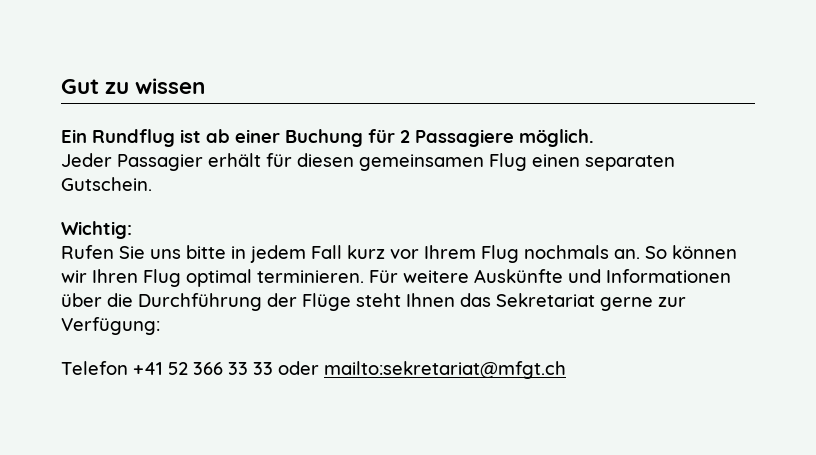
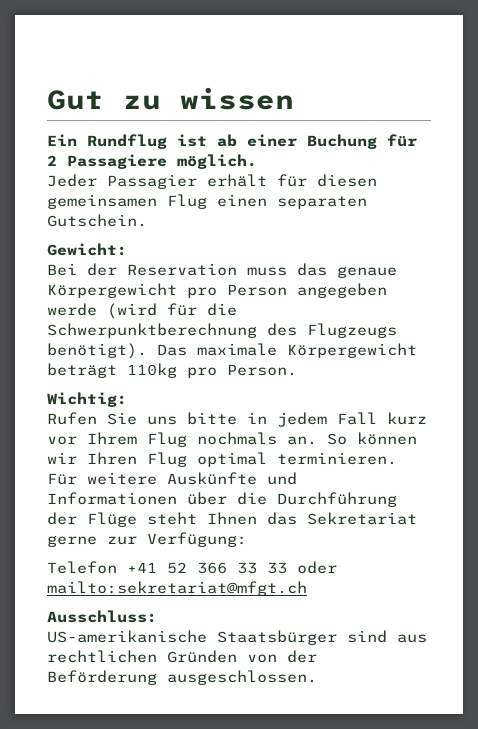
(152, 184) none -> [47,243,127,256] [47,263,397,278] [47,283,387,298] [47,303,237,319] [47,323,397,338] [47,343,417,359] [47,363,297,378] // Gewicht: // Bei der Reservation muss das genaue Körpergewicht pro Person angegeben werde (wird für die Schwerpunktberechnung des Flugzeugs benötigt). Das maximale Körpergewicht beträgt 110kg pro Person.
(566, 370) none -> [47,610,157,623] [47,630,427,645] [47,650,317,663] [47,670,317,685] // Ausschluss: // US-amerikanische Staatsbürger sind aus rechtlichen Gründen von der Beförderung ausgeschlossen.

